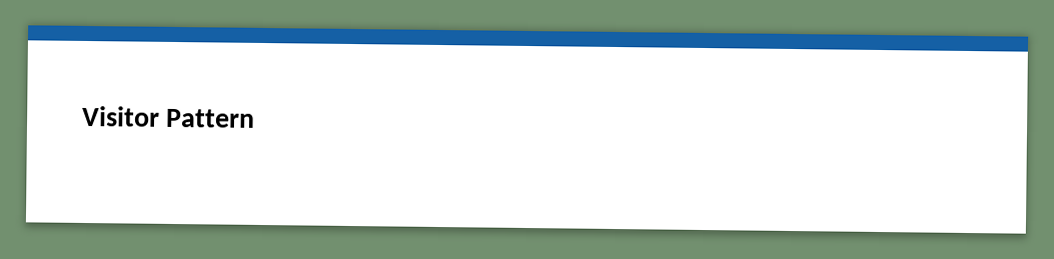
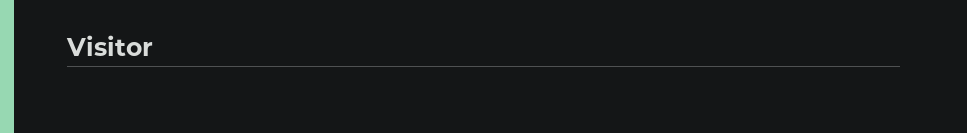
[166,108,256,128] Pattern -> (153, 45) none

